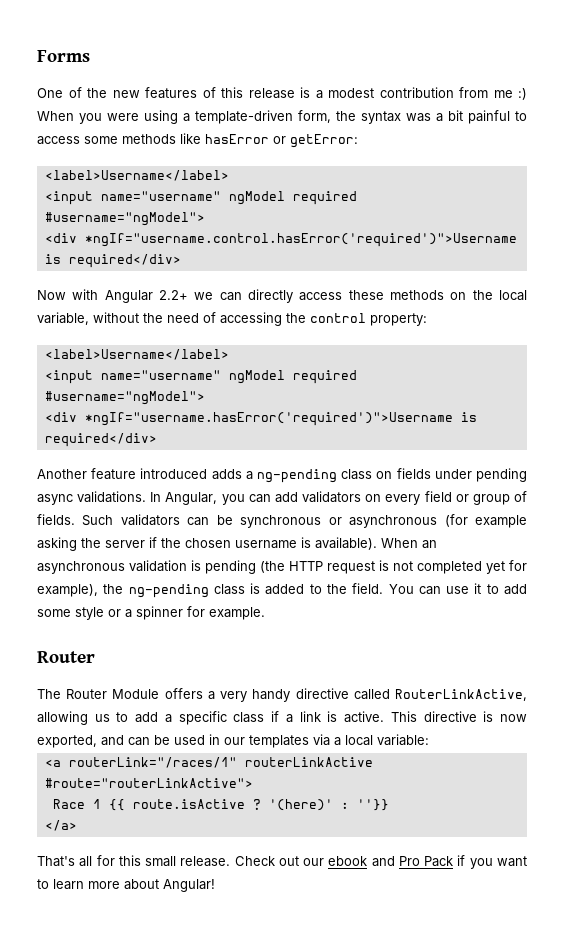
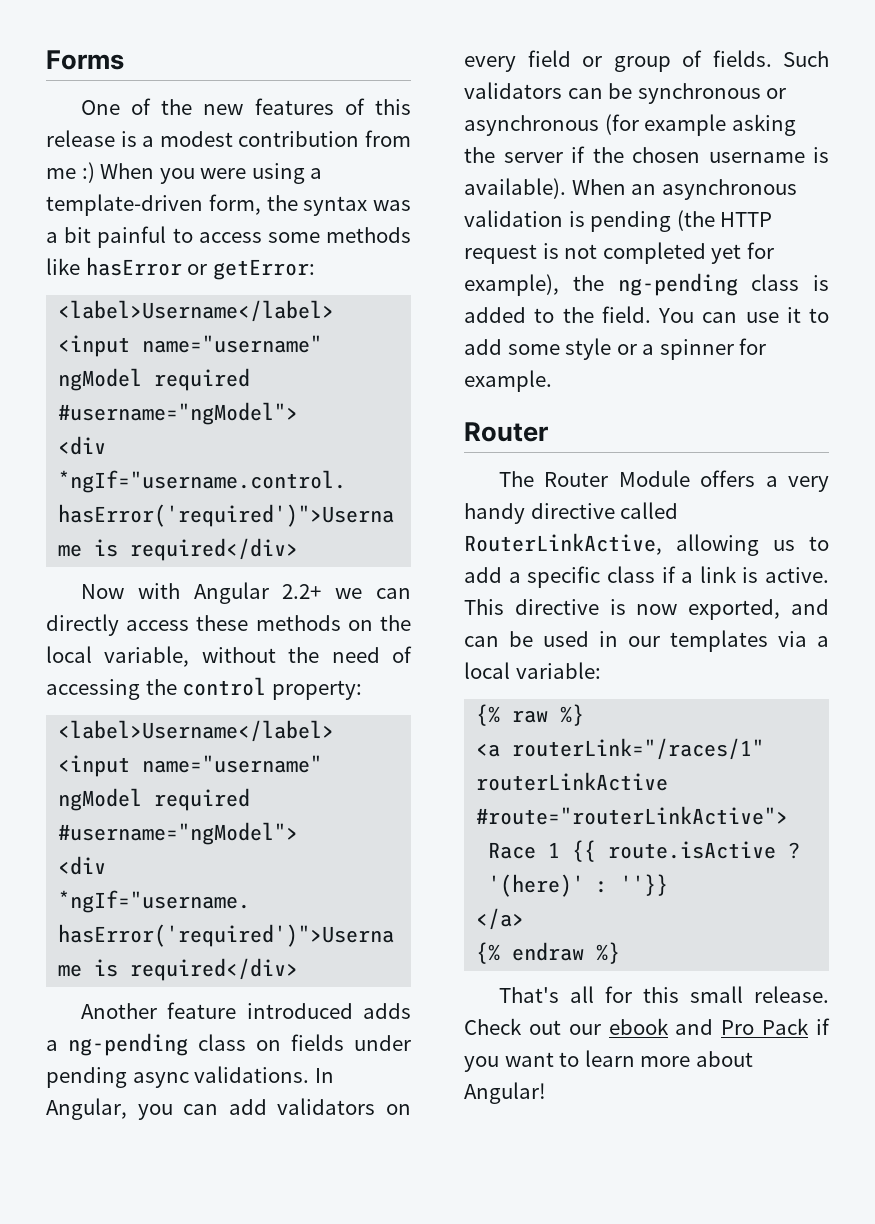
(429, 740) none -> [476,704,585,726] // {% raw %}
(77, 825) none -> [476,942,621,964] // {% endraw %}

